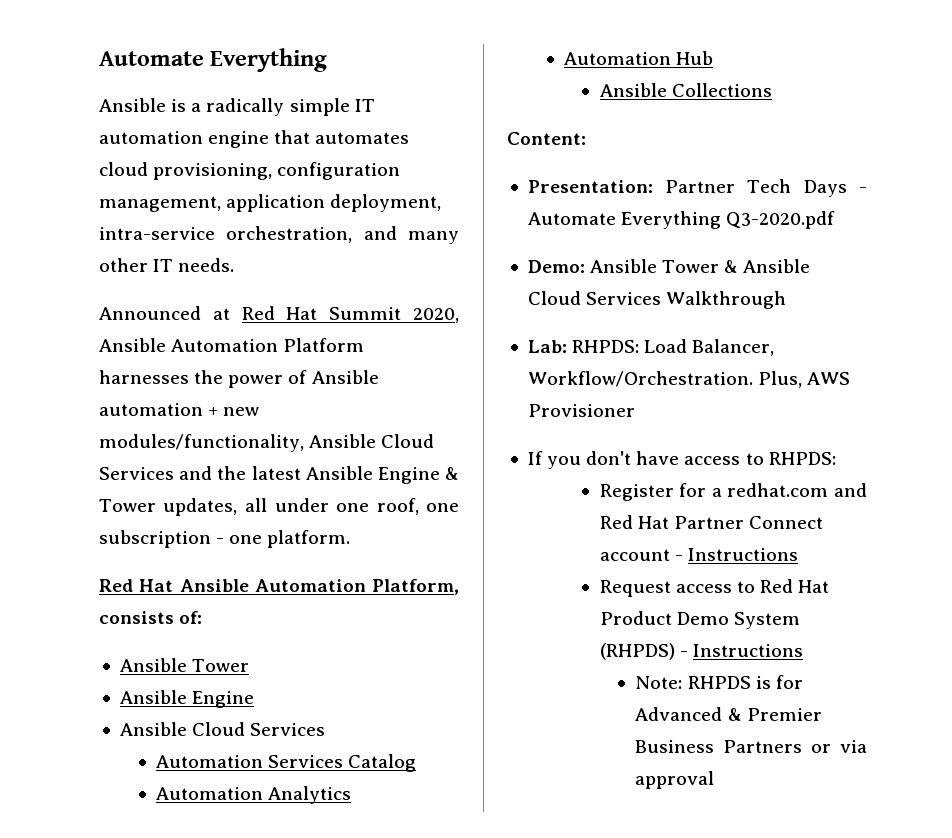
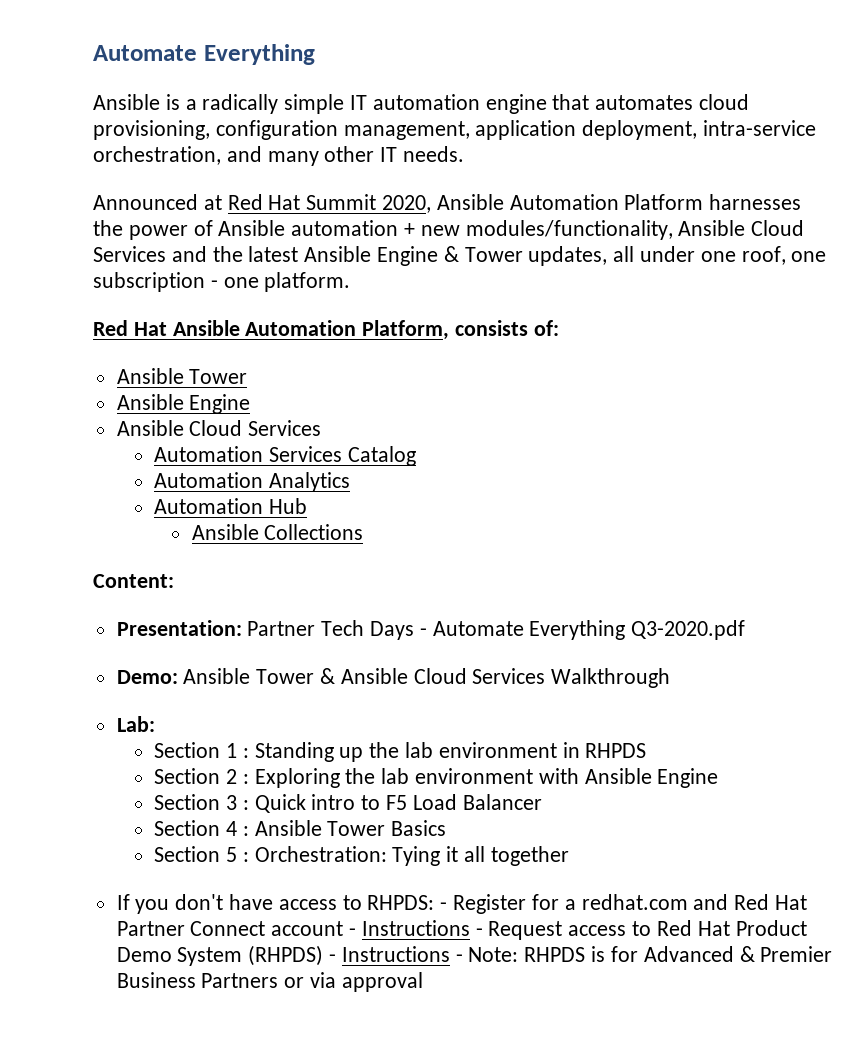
[572,339,775,356] [527,371,851,388] [527,404,635,417] RHPDS: Load Balancer, Workflow/Orchestration. Plus, AWS Provisioner -> [154,742,647,762] [154,768,719,788] [154,794,542,813] [154,820,447,836] [154,846,569,866] // Section 1 : Standing up the lab environment in RHPDS // Section 2 : Exploring the lab environment with Ansible Engine // Section 3 : Quick intro to F5 Load Balancer // Section 4 : Ansible Tower Basics // Section 5 : Orchestration: Tying it all together
(836, 458) // -> [440,902,448,910] -
(798, 554) // -> [475,928,483,936] -
(803, 650) // -> [455,954,463,962] -

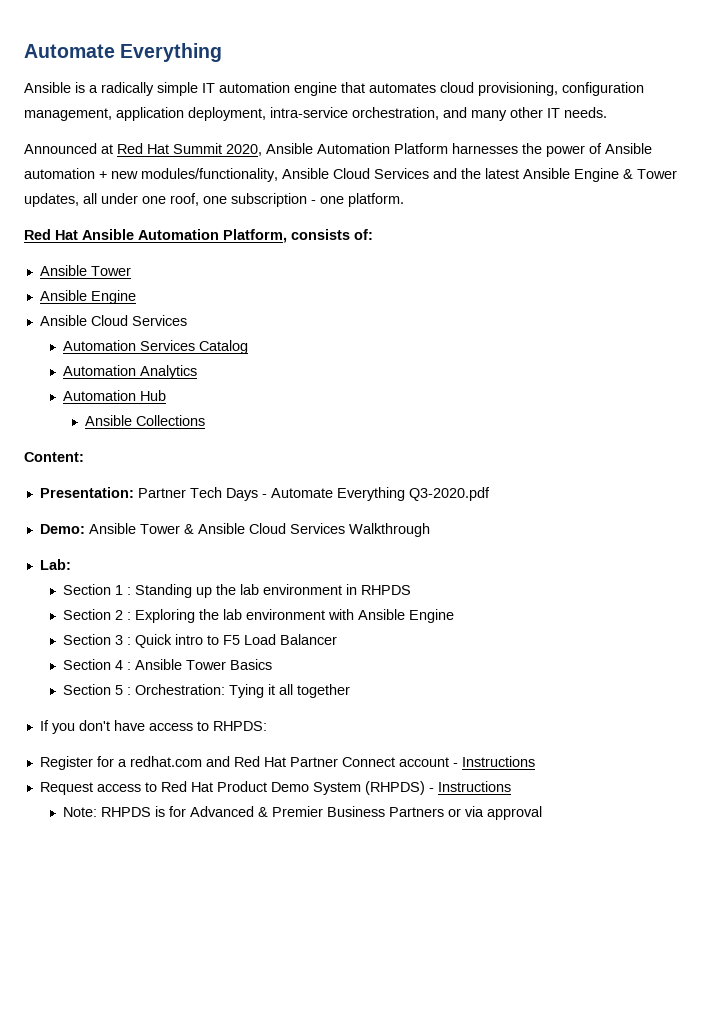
[440,902,448,910] - -> (267, 726) //
[475,928,483,936] - -> (535, 761) //
[455,954,463,962] - -> (511, 786) //

